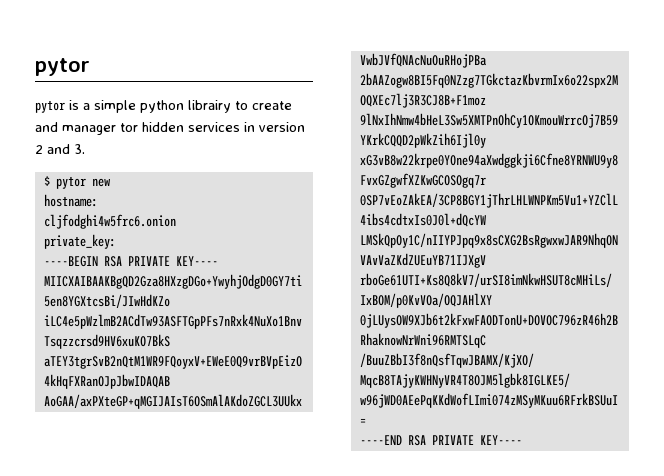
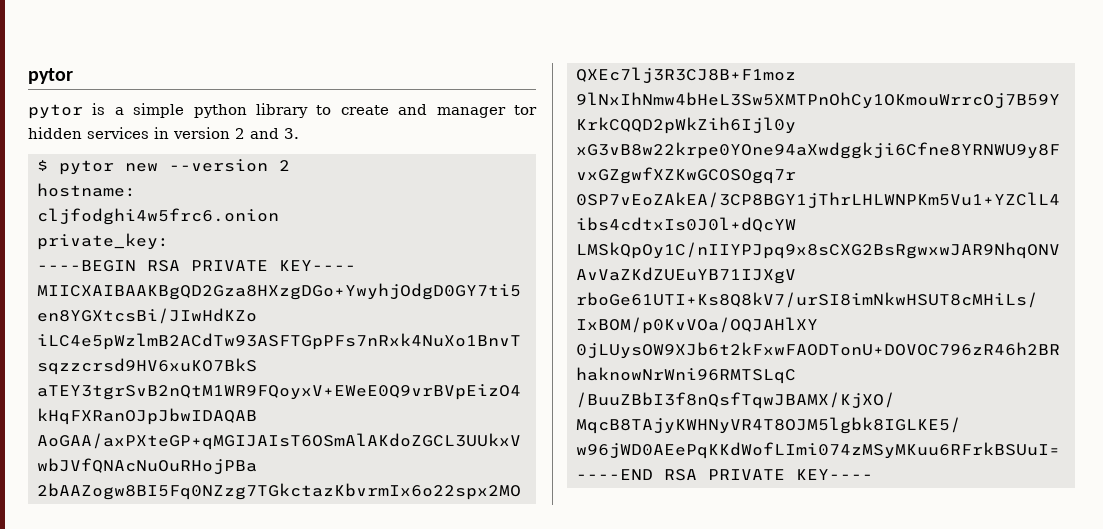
[188,100,231,113] librairy -> [256,103,308,118] library
(110, 182) none -> [169,159,290,172] --version 2

